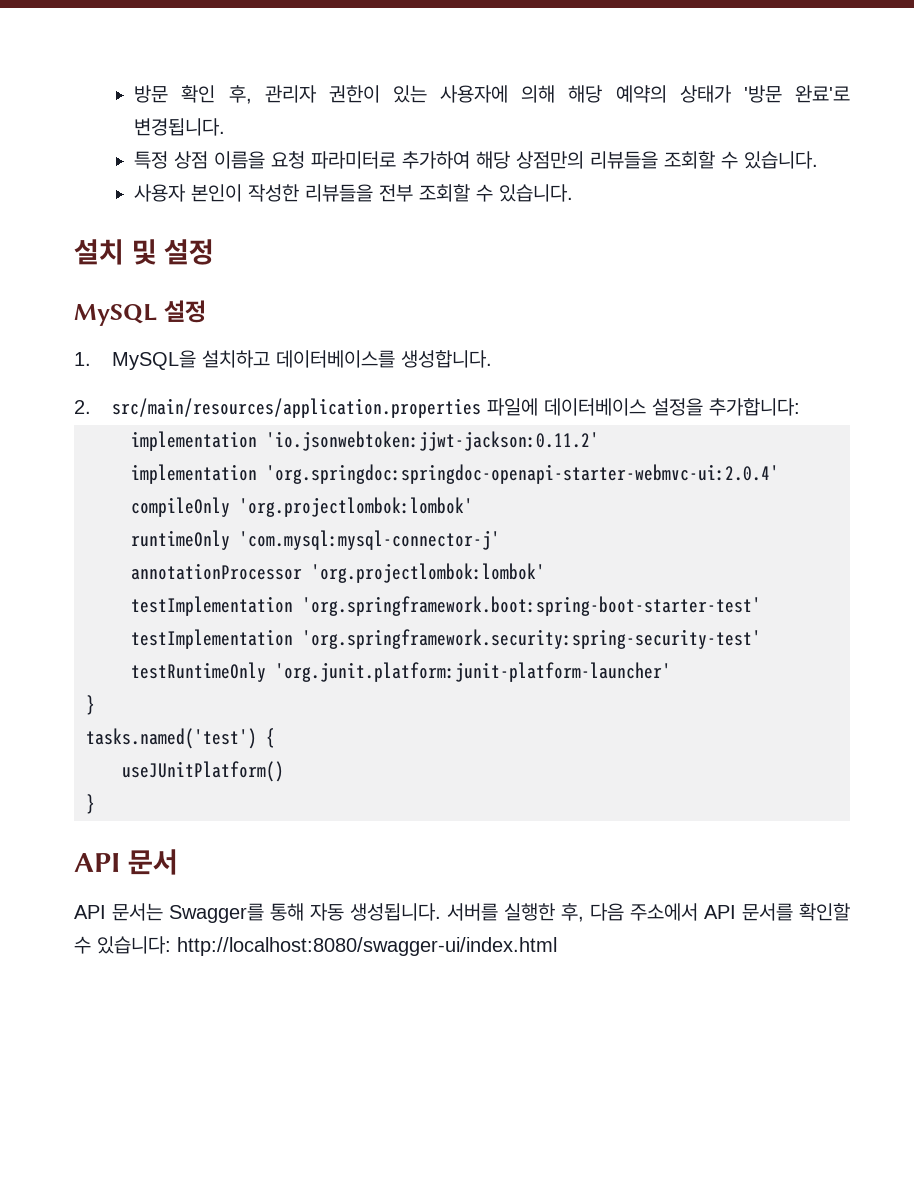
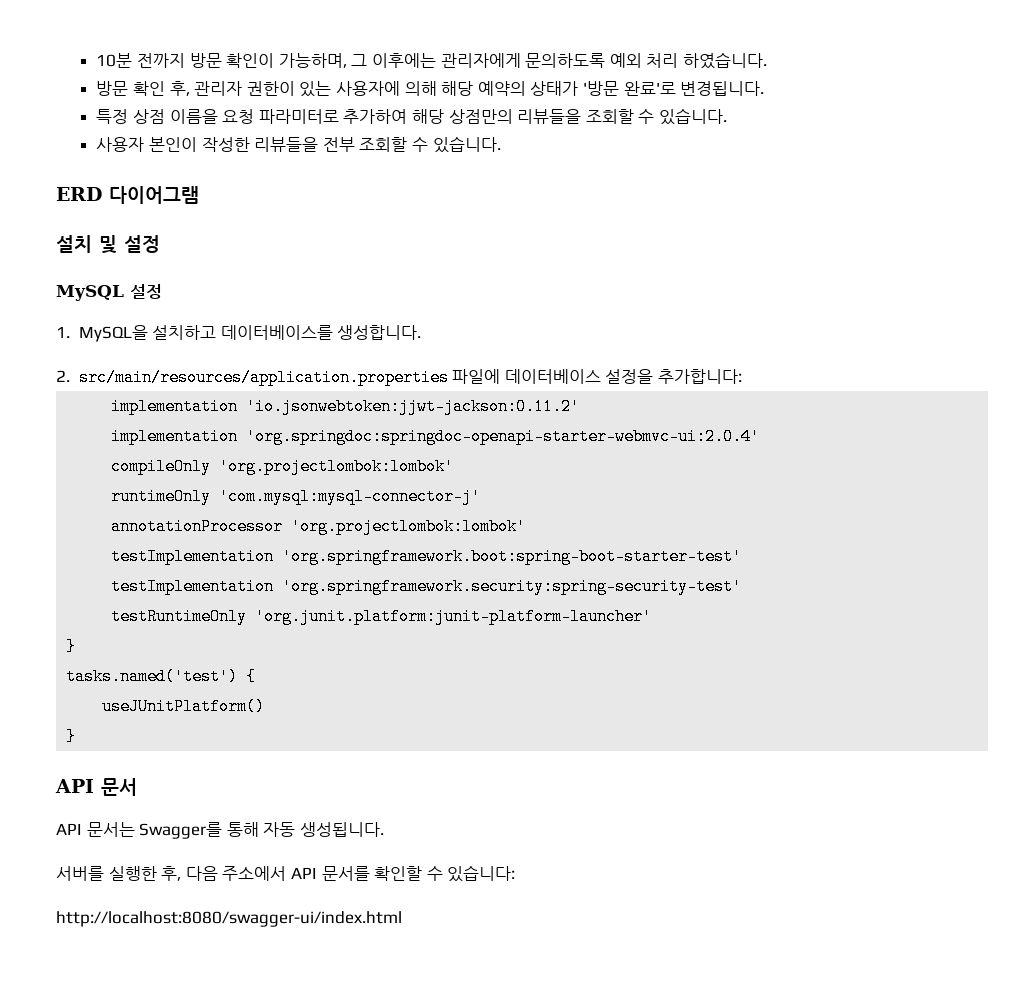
(134, 94) none -> [96,52,767,69] 10분 전까지 방문 확인이 가능하며, 그 이후에는 관리자에게 문의하도록 예외 처리 하였습니다. //
(574, 193) none -> [56,186,199,204] // ERD 다이어그램
(441, 912) none -> (384, 829) //
(171, 945) none -> (516, 873) //

